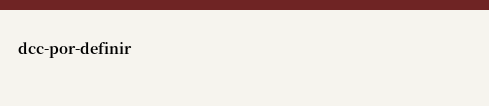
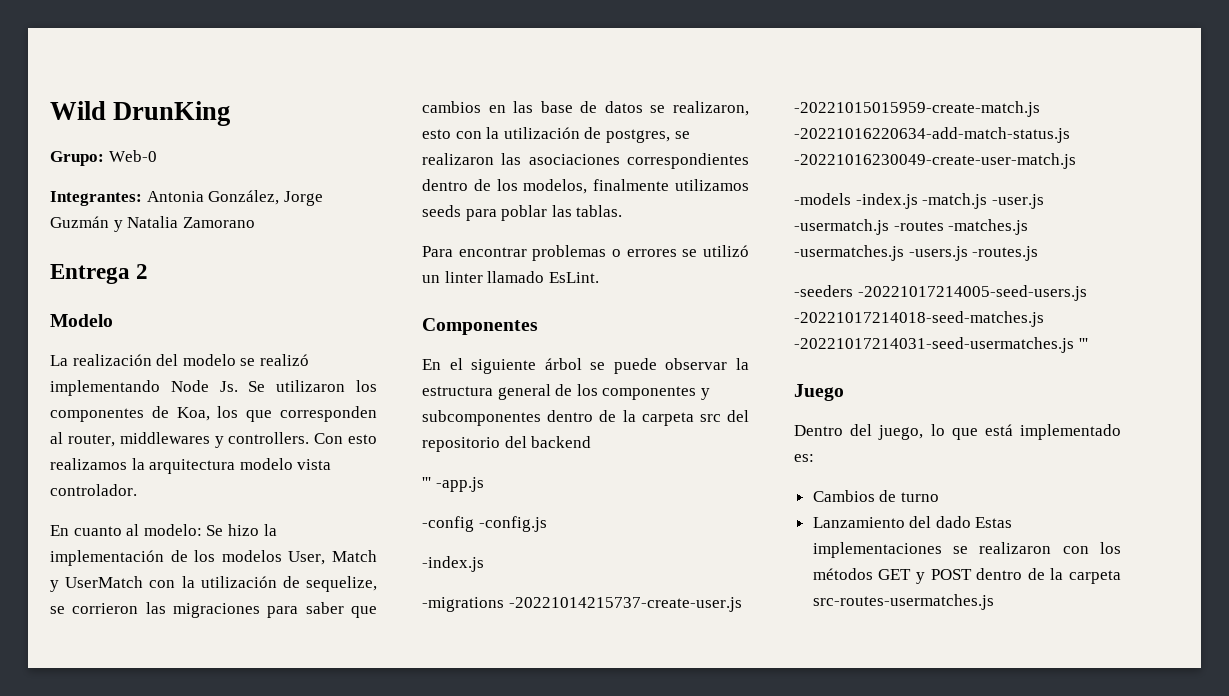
[18,42,132,58] dcc-por-definir -> [50,101,231,126] [50,150,157,166] [50,190,323,206] [50,216,255,232] [50,264,149,284] [50,314,113,327] [50,354,309,366] [50,380,378,396] [50,406,377,422] [50,432,377,448] [50,458,332,474] [50,484,137,496] [50,524,277,536] [50,550,377,566] [50,576,377,592] [50,602,377,618] [422,101,749,116] [422,127,690,143] [422,153,749,169] [422,179,749,194] [422,205,623,221] [422,245,749,261] [422,271,599,283] [422,318,538,335] [422,358,749,374] [422,384,710,400] [422,410,749,426] [422,436,592,452] [422,477,484,492] [422,516,547,532] [422,556,484,572] [422,597,742,612] [794,101,1040,117] [794,127,1070,143] [794,153,1076,169] [794,193,1044,209] [794,219,1029,235] [794,245,1039,261] [794,285,1087,301] [794,311,1044,327] [794,337,1088,353] [794,384,844,401] [794,424,1121,440] [794,454,814,462] [812,490,939,502] [812,516,1013,528] [812,542,1121,558] [812,568,1121,584] [812,594,994,610] Wild DrunKing // Grupo: Web-0 // Integrantes: Antonia González, Jorge Guzmán y Natalia Zamorano // Entrega 2 // Modelo // La realización del modelo se realizó implementando Node Js. Se utilizaron los componentes de Koa, los que corresponden al router, middlewares y controllers. Con esto realizamos la arquitectura modelo vista controlador. // En cuanto al modelo: Se hizo la implementación de los modelos User, Match y UserMatch con la utilización de sequelize, se corrieron las migraciones para saber que cambios en las base de datos se realizaron, esto con la utilización de postgres, se realizaron las asociaciones correspondientes dentro de los modelos, finalmente utilizamos seeds para poblar las tablas. // Para encontrar problemas o errores se utilizó un linter llamado EsLint. // Componentes // En el siguiente árbol se puede observar la estructura general de los componentes y subcomponentes dentro de la carpeta src del repositorio del backend // ''' -app.js // -config -config.js // -index.js // -migrations -20221014215737-create-user.js -20221015015959-create-match.js -20221016220634-add-match-status.js -20221016230049-create-user-match.js // -models -index.js -match.js -user.js -usermatch.js -routes -matches.js -usermatches.js -users.js -routes.js // -seeders -20221017214005-seed-users.js -20221017214018-seed-matches.js -20221017214031-seed-usermatches.js ''' // Juego // Dentro del juego, lo que está implementado es: // Cambios de turno // Lanzamiento del dado Estas implementaciones se realizaron con los métodos GET y POST dentro de la carpeta src-routes-usermatches.js

